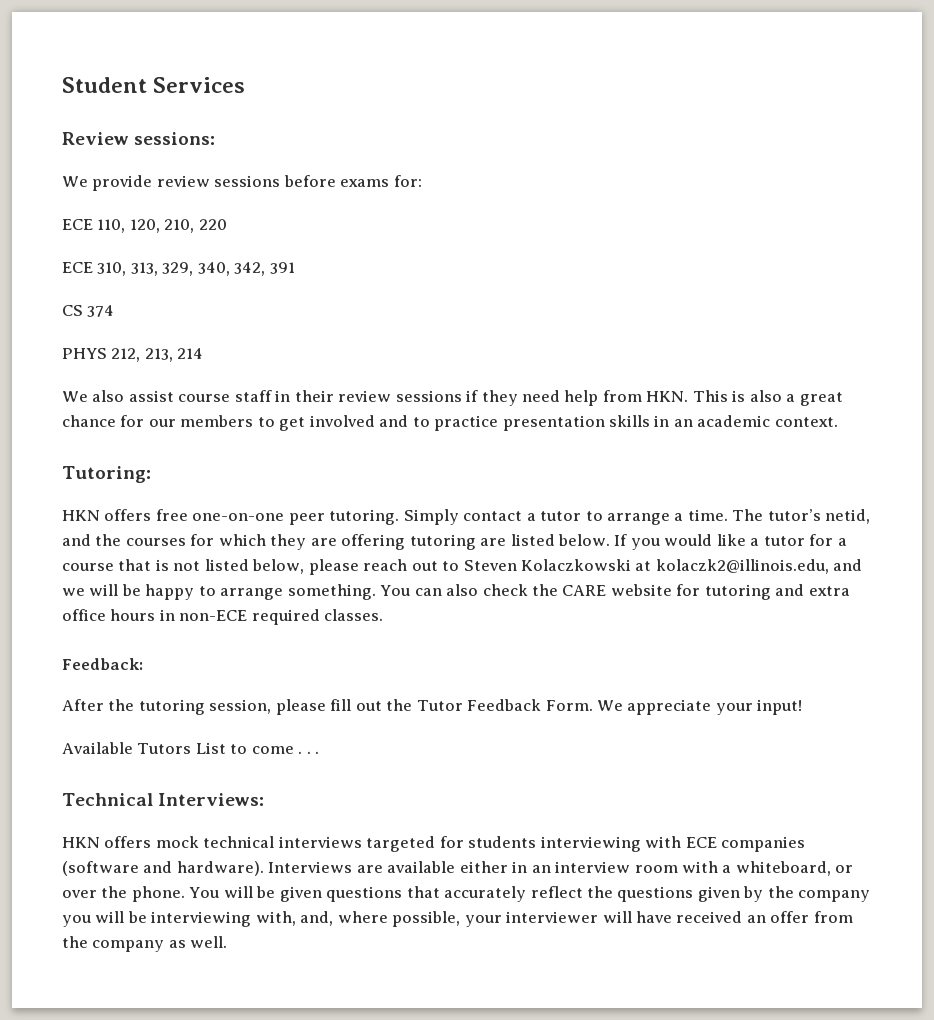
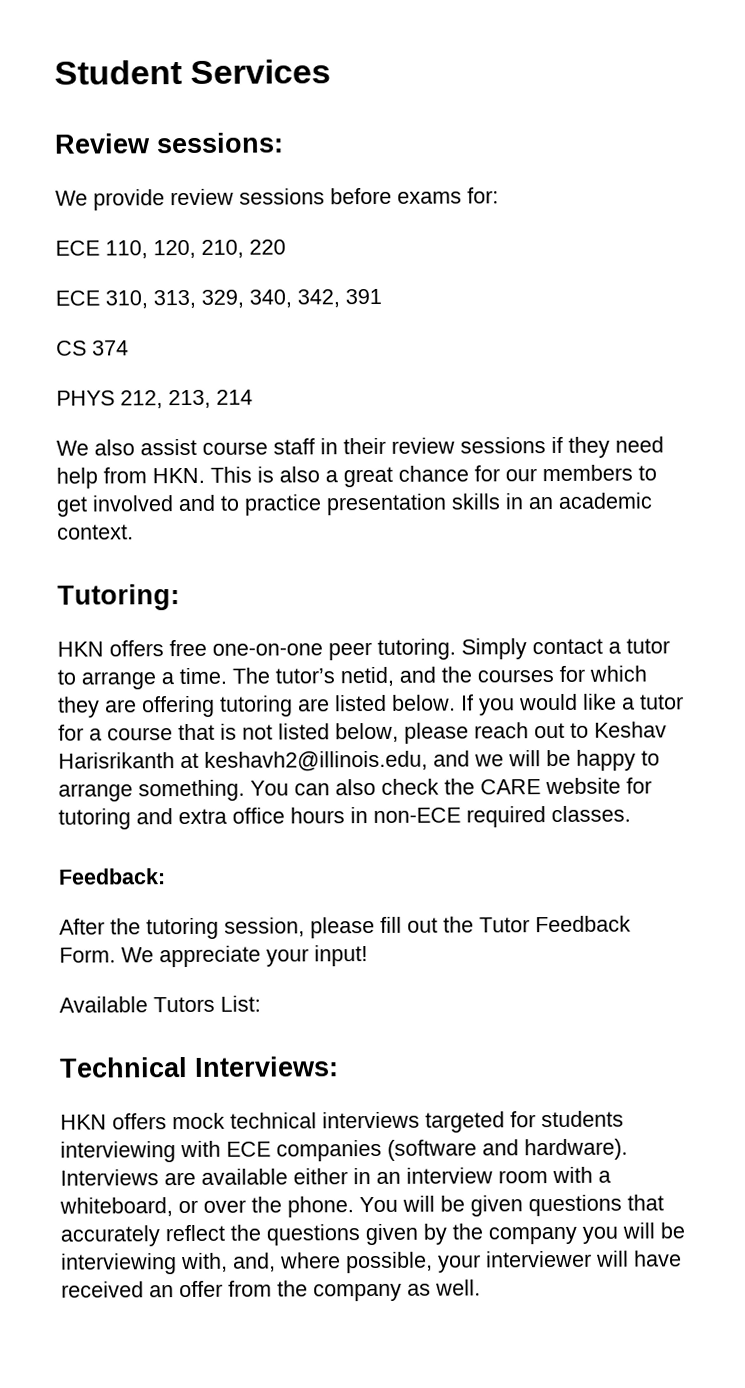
[463,559,829,574] Steven Kolaczkowski at kolaczk2@illinois.edu, -> [594,721,667,738] [58,750,428,772] Keshav Harisrikanth at keshavh2@illinois.edu,
[195,742,320,754] List to come . . . -> [220,995,261,1012] List:

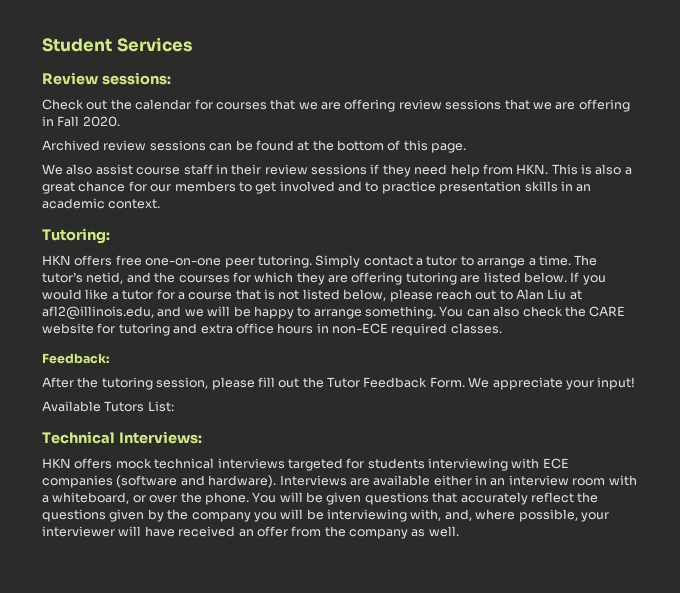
[55,187,499,211] [55,239,286,259] [55,288,382,309] [56,340,129,356] [56,389,253,409] We provide review sessions before exams for: // ECE 110, 120, 210, 220 // ECE 310, 313, 329, 340, 342, 391 // CS 374 // PHYS 212, 213, 214 -> [42,99,630,112] [42,116,120,127] [42,140,467,153] Check out the calendar for courses that we are offering review sessions that we are offering in Fall 2020. // Archived review sessions can be found at the bottom of this page.
[594,721,667,738] [58,750,428,772] Keshav Harisrikanth at keshavh2@illinois.edu, -> [516,289,582,300] [42,306,154,320] Alan Liu at afl2@illinois.edu,

